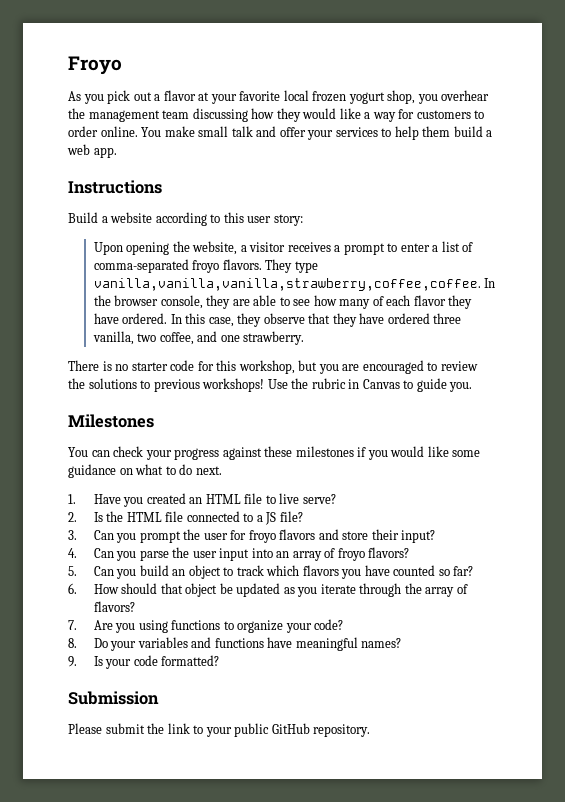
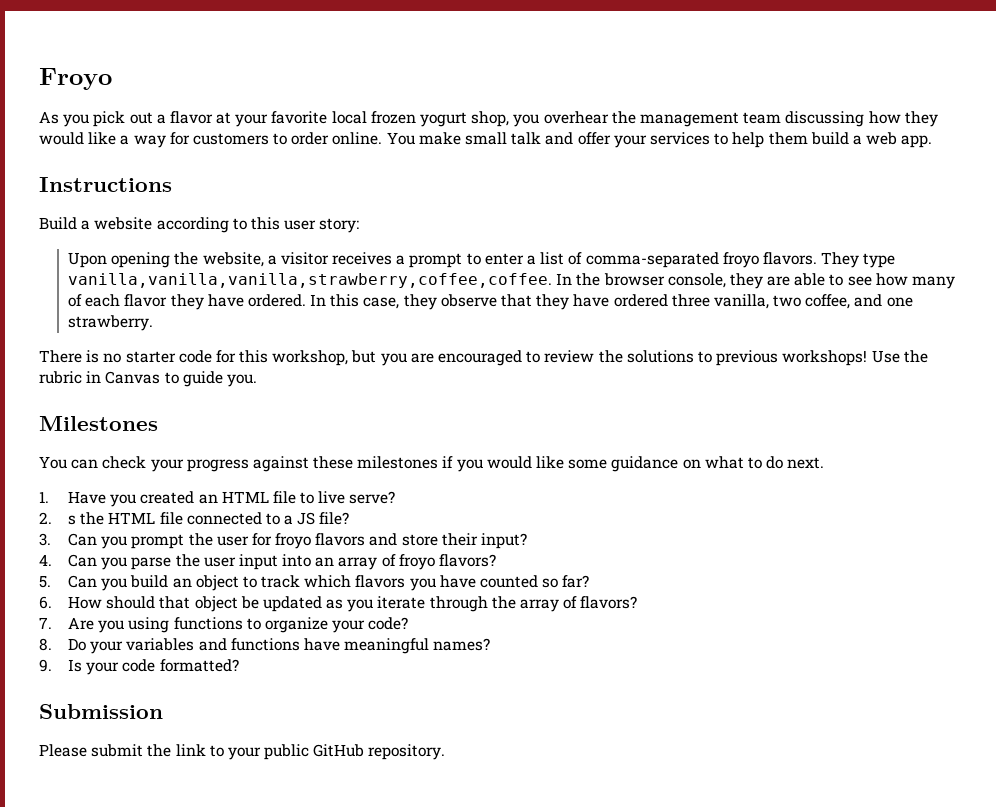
[93,512,103,522] Is -> [67,515,76,525] s

